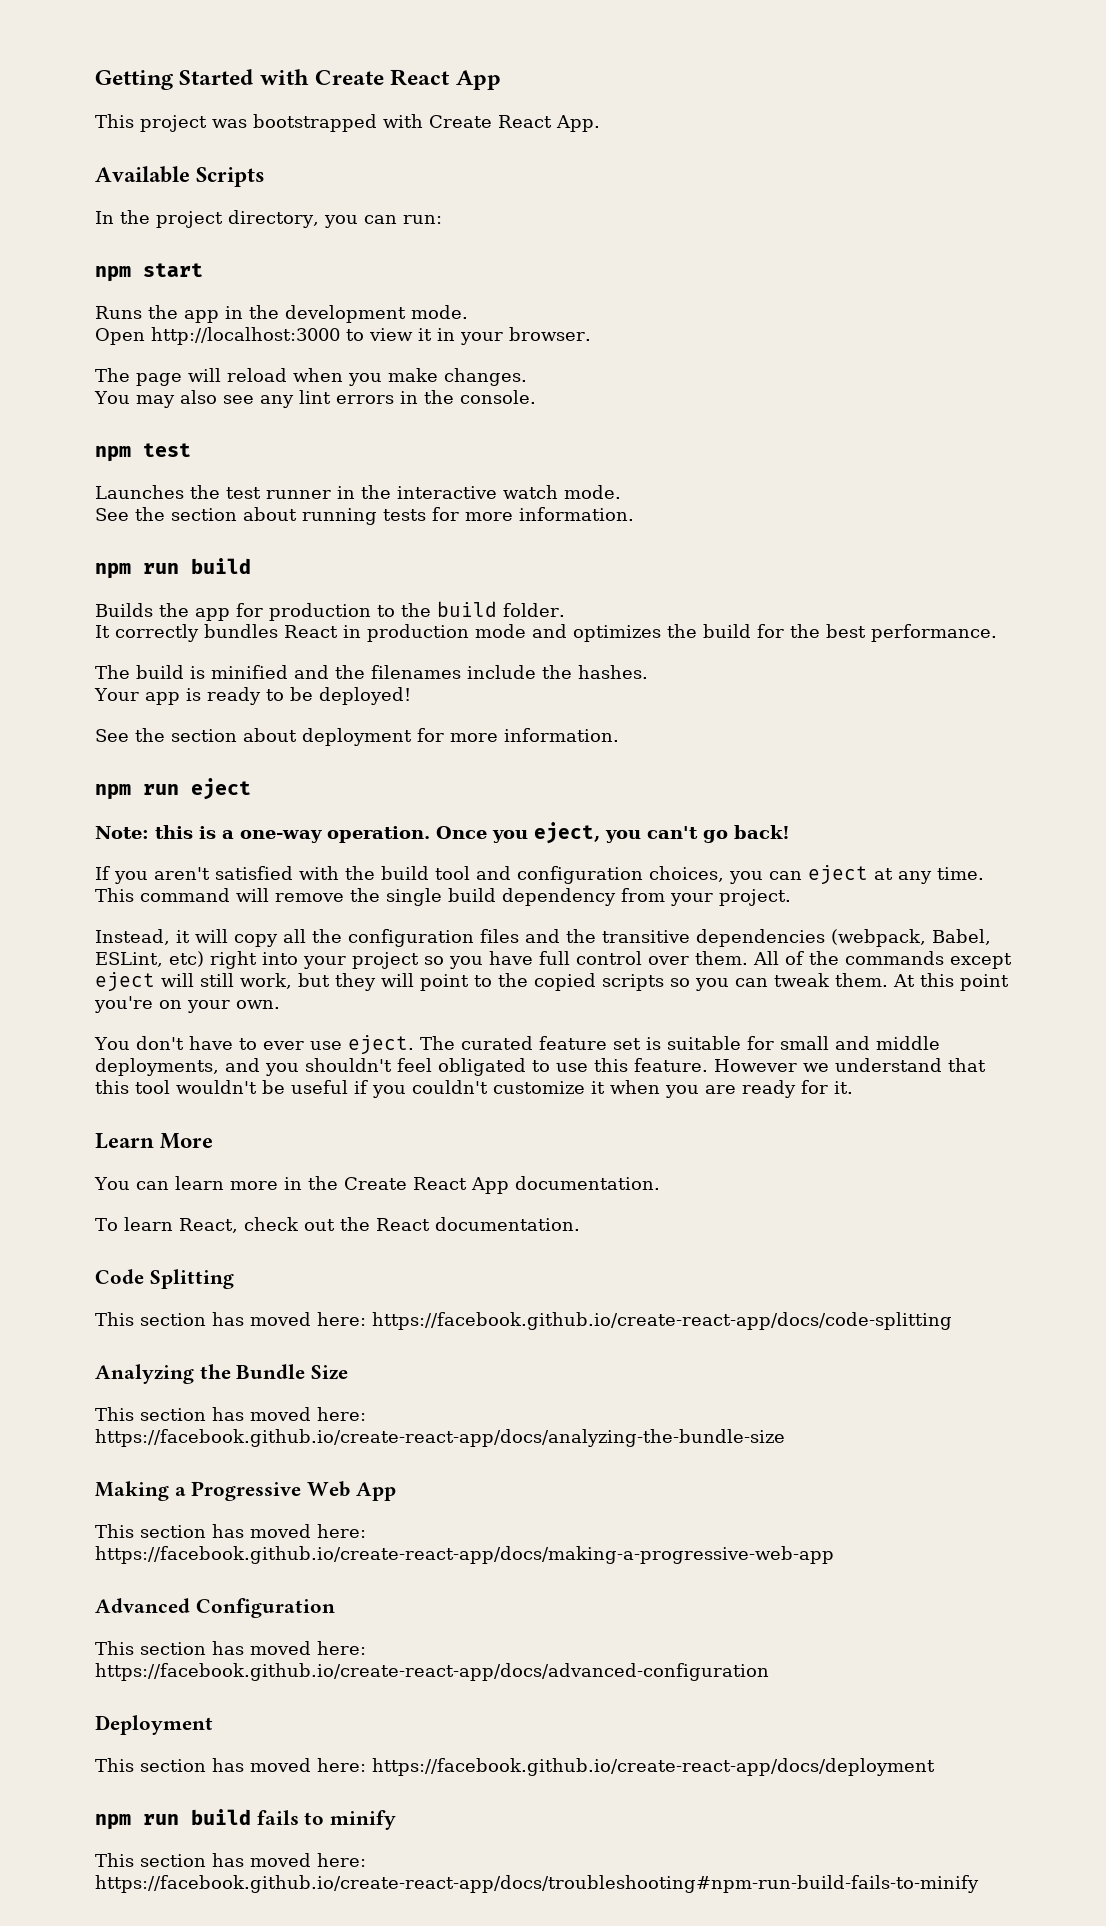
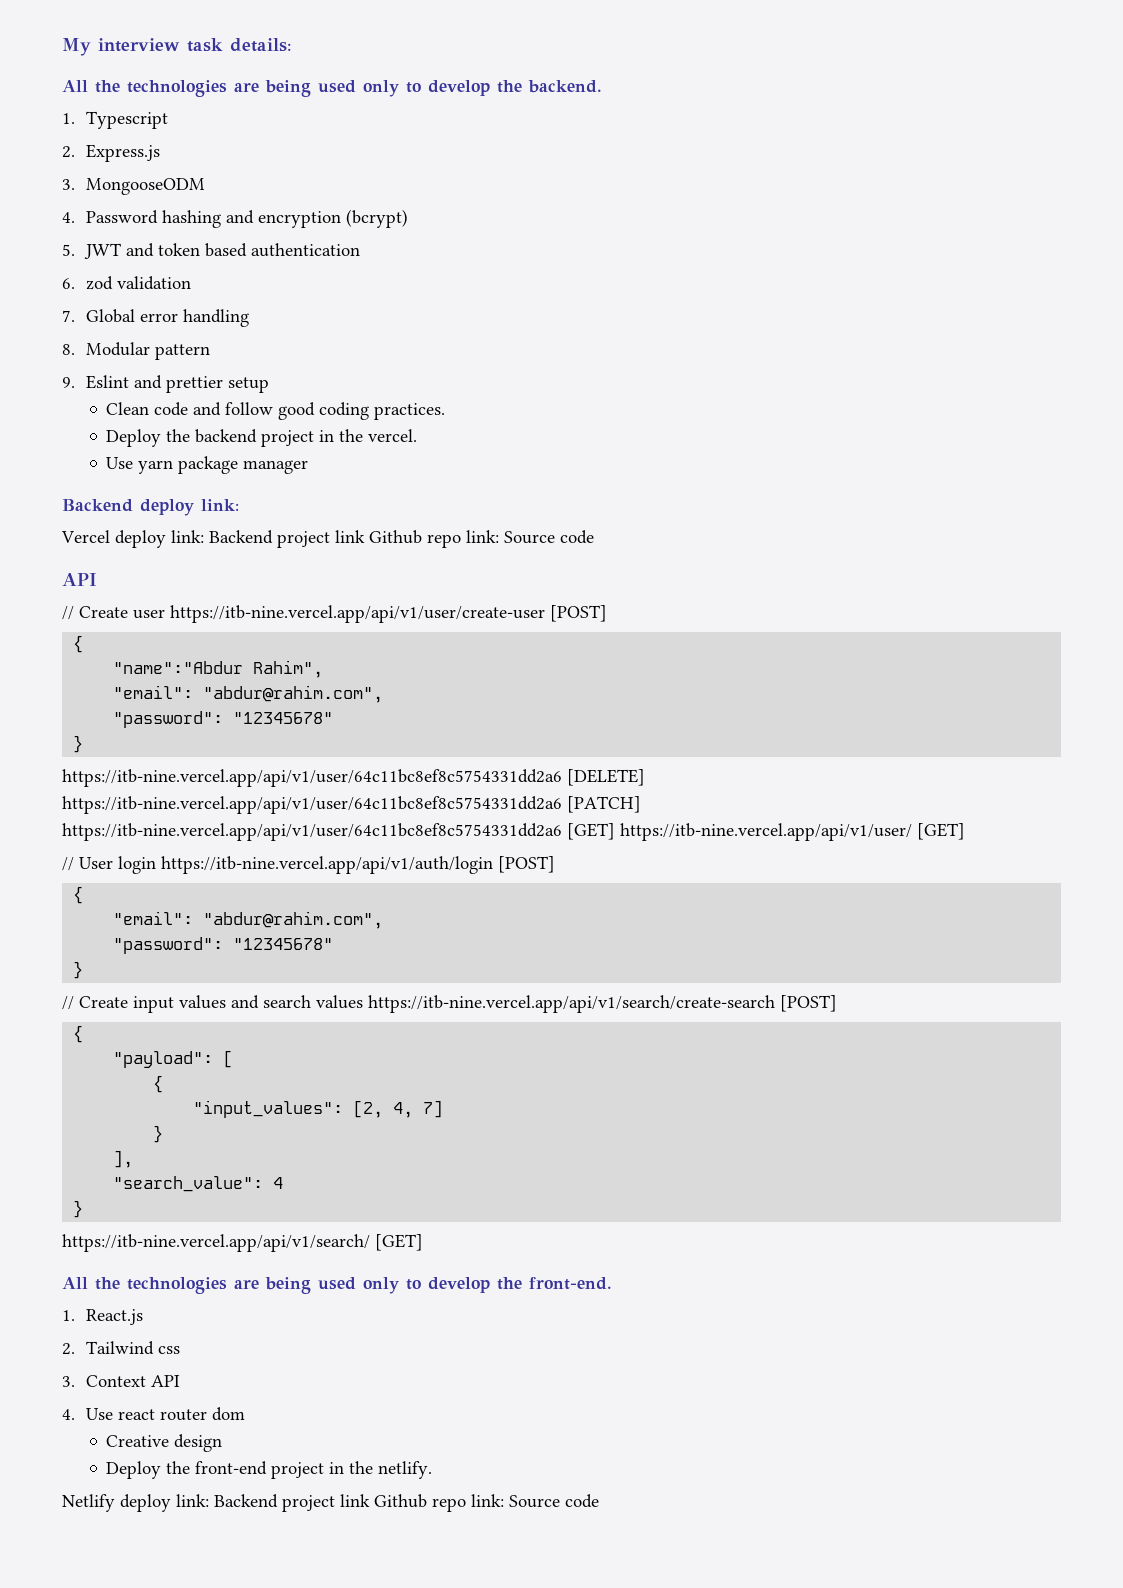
[95,69,501,90] [95,114,600,132] [95,166,266,187] [95,210,442,228] [95,263,203,282] [95,305,468,323] [95,327,591,345] [95,368,527,386] [94,390,536,408] [95,443,191,462] [95,485,621,499] [95,507,634,525] [95,558,251,579] [95,601,565,621] [95,624,997,642] [95,665,648,679] [94,687,411,705] [95,728,619,746] [95,778,251,800] [95,822,790,844] [95,865,984,885] [95,888,791,906] [95,929,991,947] [95,951,1012,969] [95,972,1009,992] [94,996,280,1013] [94,1035,940,1055] [95,1058,986,1076] [95,1080,853,1098] [95,1133,214,1149] [94,1176,660,1194] [95,1217,580,1233] [95,1269,234,1289] [95,1312,952,1330] [95,1364,349,1384] [95,1407,366,1421] [95,1429,785,1447] [95,1481,396,1501] [95,1524,366,1538] [95,1546,834,1564] [95,1598,335,1618] [95,1641,366,1655] [95,1663,769,1681] [95,1715,213,1735] [95,1758,935,1776] [95,1809,397,1830] [95,1853,366,1867] [95,1875,979,1893] Getting Started with Create React App // This project was bootstrapped with Create React App. // Available Scripts // In the project directory, you can run: // npm start // Runs the app in the development mode. // Open http://localhost:3000 to view it in your browser. // The page will reload when you make changes. // You may also see any lint errors in the console. // npm test // Launches the test runner in the interactive watch mode. // See the section about running tests for more information. // npm run build // Builds the app for production to the build folder. // It correctly bundles React in production mode and optimizes the build for the best performance. // The build is minified and the filenames include the hashes. // Your app is ready to be deployed! // See the section about deployment for more information. // npm run eject // Note: this is a one-way operation. Once you eject, you can't go back! // If you aren't satisfied with the build tool and configuration choices, you can eject at any time. This command will remove the single build dependency from your project. // Instead, it will copy all the configuration files and the transitive dependencies (webpack, Babel, ESLint, etc) right into your project so you have full control over them. All of the commands except eject will still work, but they will point to the copied scripts so you can tweak them. At this point you're on your own. // You don't have to ever use eject. The curated feature set is suitable for small and middle deployments, and you shouldn't feel obligated to use this feature. However we understand that this tool wouldn't be useful if you couldn't customize it when you are ready for it. // Learn More // You can learn more in the Create React App documentation. // To learn React, check out the React documentation. // Code Splitting // This section has moved here: https://facebook.github.io/create-react-app/docs/code-splitting // Analyzing the Bundle Size // This section has moved here: https://facebook.github.io/create-react-app/docs/analyzing-the-bundle-size // Making a Progressive Web App // This section has moved here: https://facebook.github.io/create-react-app/docs/making-a-progressive-web-app // Advanced Configuration // This section has moved here: https://facebook.github.io/create-react-app/docs/advanced-configuration // Deployment // This section has moved here: https://facebook.github.io/create-react-app/docs/deployment // npm run build fails to minify // This section has moved here: https://facebook.github.io/create-react-app/docs/troubleshooting#npm-run-build-fails-to-minify -> [62,38,292,56] [62,80,602,97] [62,111,168,129] [62,144,160,162] [62,178,205,195] [62,209,408,228] [62,243,360,259] [62,276,191,290] [62,309,249,327] [62,342,210,360] [62,375,269,393] [106,402,446,420] [106,429,418,447] [106,456,309,474] [62,499,239,516] [61,530,594,548] [62,573,97,586] [62,605,607,623] [73,635,84,653] [113,660,324,678] [113,685,384,703] [113,711,334,728] [73,735,84,753] [62,769,645,787] [62,796,641,814] [62,823,965,841] [62,856,555,874] [73,886,84,904] [113,911,384,929] [113,937,334,954] [73,961,84,979] [62,995,837,1013] [73,1025,84,1043] [113,1050,234,1068] [153,1075,164,1093] [193,1100,444,1118] [153,1125,164,1143] [113,1150,134,1168] [113,1176,284,1192] [73,1200,84,1218] [62,1234,423,1252] [62,1277,612,1294] [62,1309,143,1325] [62,1341,180,1355] [62,1375,180,1387] [62,1407,245,1421] [106,1434,223,1452] [106,1461,433,1479] [62,1494,599,1512] My interview task details: // All the technologies are being used only to develop the backend. // 1. Typescript // 2. Express.js // 3. MongooseODM // 4. Password hashing and encryption (bcrypt) // 5. JWT and token based authentication // 6. zod validation // 7. Global error handling // 8. Modular pattern // 9. Eslint and prettier setup // Clean code and follow good coding practices. // Deploy the backend project in the vercel. // Use yarn package manager // Backend deploy link: // Vercel deploy link: Backend project link Github repo link: Source code // API // // Create user https://itb-nine.vercel.app/api/v1/user/create-user [POST] // { // "name":"Abdur Rahim", // "email": "abdur@rahim.com", // "password": "12345678" // } // https://itb-nine.vercel.app/api/v1/user/64c11bc8ef8c5754331dd2a6 [DELETE] https://itb-nine.vercel.app/api/v1/user/64c11bc8ef8c5754331dd2a6 [PATCH] https://itb-nine.vercel.app/api/v1/user/64c11bc8ef8c5754331dd2a6 [GET] https://itb-nine.vercel.app/api/v1/user/ [GET] // // User login https://itb-nine.vercel.app/api/v1/auth/login [POST] // { // "email": "abdur@rahim.com", // "password": "12345678" // } // // Create input values and search values https://itb-nine.vercel.app/api/v1/search/create-search [POST] // { // "payload": [ // { // "input_values": [2, 4, 7] // } // ], // "search_value": 4 // } // https://itb-nine.vercel.app/api/v1/search/ [GET] // All the technologies are being used only to develop the front-end. // 1. React.js // 2. Tailwind css // 3. Context API // 4. Use react router dom // Creative design // Deploy the front-end project in the netlify. // Netlify deploy link: Backend project link Github repo link: Source code

